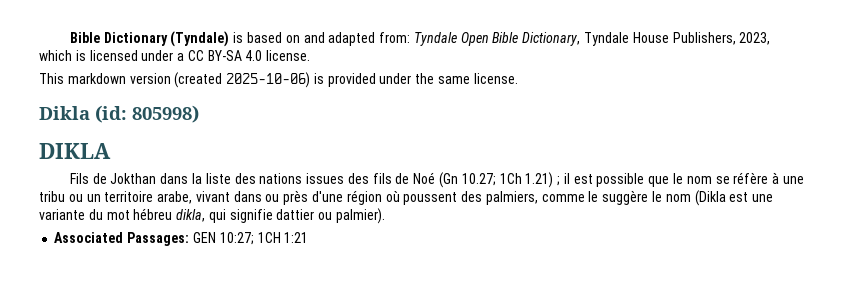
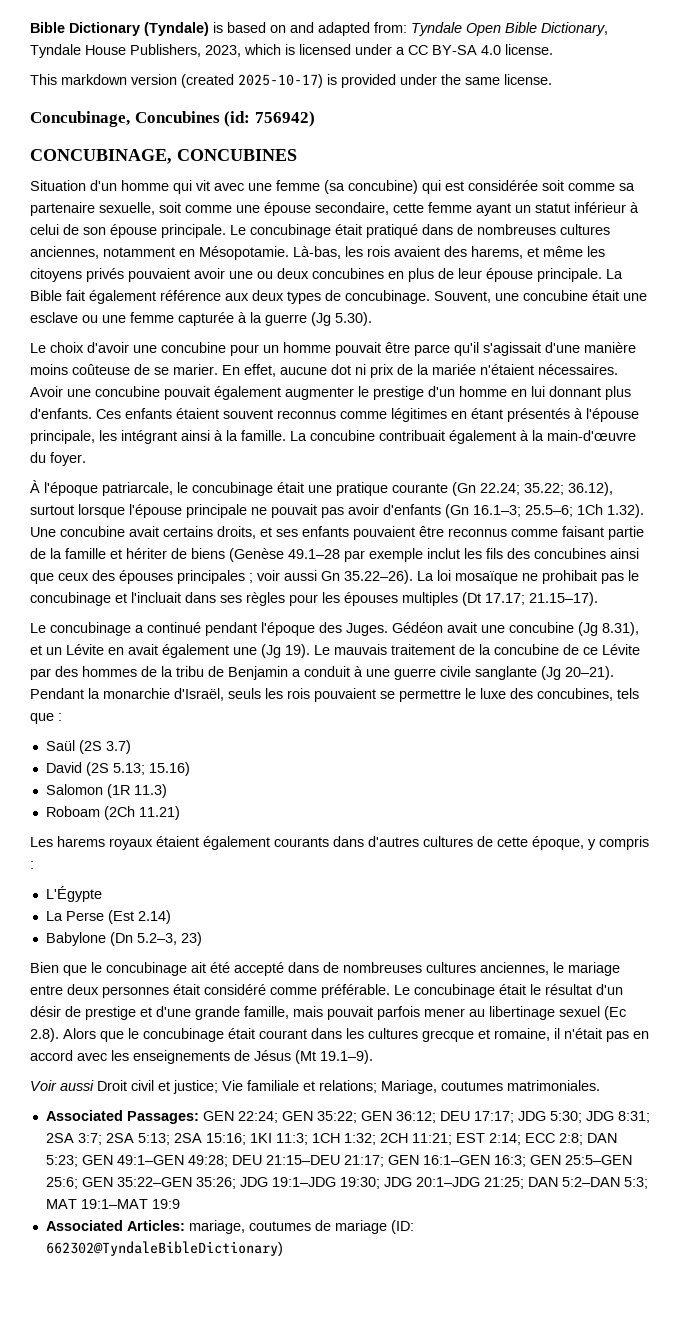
[226,72,311,88] 2025-10-06) -> [238,74,323,88] 2025-10-17)
[39,105,199,123] [39,143,111,159] [69,172,804,188] [39,190,774,206] [39,208,386,224] [54,232,309,246] Dikla (id: 805998) // DIKLA // Fils de Jokthan dans la liste des nations issues des fils de Noé (Gn 10.27; 1Ch 1.21) ; il est possible que le nom se réfère à une tribu ou un territoire arabe, vivant dans ou près d'une région où poussent des palmiers, comme le suggère le nom (Dikla est une variante du mot hébreu dikla, qui signifie dattier ou palmier). // Associated Passages: GEN 10:27; 1CH 1:21 -> [30,111,315,127] [30,149,297,164] [30,180,635,194] [30,202,639,216] [30,224,610,238] [30,246,605,260] [30,268,623,282] [30,290,647,304] [30,312,372,326] [30,342,636,356] [30,364,618,378] [30,386,631,400] [30,408,639,422] [30,430,636,444] [30,452,86,466] [30,480,613,496] [30,504,644,518] [30,526,644,540] [30,548,639,562] [30,570,639,584] [30,592,598,606] [30,622,639,636] [30,644,640,658] [30,666,614,680] [30,688,639,702] [30,713,62,724] [45,740,131,754] [45,762,190,776] [45,784,167,798] [45,806,180,820] [30,836,649,850] [30,861,34,869] [45,886,102,902] [45,910,171,924] [45,932,202,946] [30,962,620,976] [30,984,623,998] [30,1006,626,1020] [30,1028,649,1042] [30,1050,373,1064] [30,1080,600,1094] [45,1110,650,1124] [45,1133,617,1145] [45,1155,632,1167] [45,1177,648,1189] [45,1199,180,1209] [45,1220,414,1234] [45,1241,283,1256] Concubinage, Concubines (id: 756942) // CONCUBINAGE, CONCUBINES // Situation d'un homme qui vit avec une femme (sa concubine) qui est considérée soit comme sa partenaire sexuelle, soit comme une épouse secondaire, cette femme ayant un statut inférieur à celui de son épouse principale. Le concubinage était pratiqué dans de nombreuses cultures anciennes, notamment en Mésopotamie. Là-bas, les rois avaient des harems, et même les citoyens privés pouvaient avoir une ou deux concubines en plus de leur épouse principale. La Bible fait également référence aux deux types de concubinage. Souvent, une concubine était une esclave ou une femme capturée à la guerre (Jg 5.30). // Le choix d'avoir une concubine pour un homme pouvait être parce qu'il s'agissait d'une manière moins coûteuse de se marier. En effet, aucune dot ni prix de la mariée n'étaient nécessaires. Avoir une concubine pouvait également augmenter le prestige d'un homme en lui donnant plus d'enfants. Ces enfants étaient souvent reconnus comme légitimes en étant présentés à l'épouse principale, les intégrant ainsi à la famille. La concubine contribuait également à la main-d'œuvre du foyer. // À l'époque patriarcale, le concubinage était une pratique courante (Gn 22.24; 35.22; 36.12), surtout lorsque l'épouse principale ne pouvait pas avoir d'enfants (Gn 16.1–3; 25.5–6; 1Ch 1.32). Une concubine avait certains droits, et ses enfants pouvaient être reconnus comme faisant partie de la famille et hériter de biens (Genèse 49.1–28 par exemple inclut les fils des concubines ainsi que ceux des épouses principales ; voir aussi Gn 35.22–26). La loi mosaïque ne prohibait pas le concubinage et l'incluait dans ses règles pour les épouses multiples (Dt 17.17; 21.15–17). // Le concubinage a continué pendant l'époque des Juges. Gédéon avait une concubine (Jg 8.31), et un Lévite en avait également une (Jg 19). Le mauvais traitement de la concubine de ce Lévite par des hommes de la tribu de Benjamin a conduit à une guerre civile sanglante (Jg 20–21). Pendant la monarchie d'Israël, seuls les rois pouvaient se permettre le luxe des concubines, tels que : // Saül (2S 3.7) // David (2S 5.13; 15.16) // Salomon (1R 11.3) // Roboam (2Ch 11.21) // Les harems royaux étaient également courants dans d'autres cultures de cette époque, y compris : // L'Égypte // La Perse (Est 2.14) // Babylone (Dn 5.2–3, 23) // Bien que le concubinage ait été accepté dans de nombreuses cultures anciennes, le mariage entre deux personnes était considéré comme préférable. Le concubinage était le résultat d'un désir de prestige et d'une grande famille, mais pouvait parfois mener au libertinage sexuel (Ec 2.8). Alors que le concubinage était courant dans les cultures grecque et romaine, il n'était pas en accord avec les enseignements de Jésus (Mt 19.1–9). // Voir aussi Droit civil et justice; Vie familiale et relations; Mariage, coutumes matrimoniales. // Associated Passages: GEN 22:24; GEN 35:22; GEN 36:12; DEU 17:17; JDG 5:30; JDG 8:31; 2SA 3:7; 2SA 5:13; 2SA 15:16; 1KI 11:3; 1CH 1:32; 2CH 11:21; EST 2:14; ECC 2:8; DAN 5:23; GEN 49:1–GEN 49:28; DEU 21:15–DEU 21:17; GEN 16:1–GEN 16:3; GEN 25:5–GEN 25:6; GEN 35:22–GEN 35:26; JDG 19:1–JDG 19:30; JDG 20:1–JDG 21:25; DAN 5:2–DAN 5:3; MAT 19:1–MAT 19:9 // Associated Articles: mariage, coutumes de mariage (ID: 662302@TyndaleBibleDictionary)

